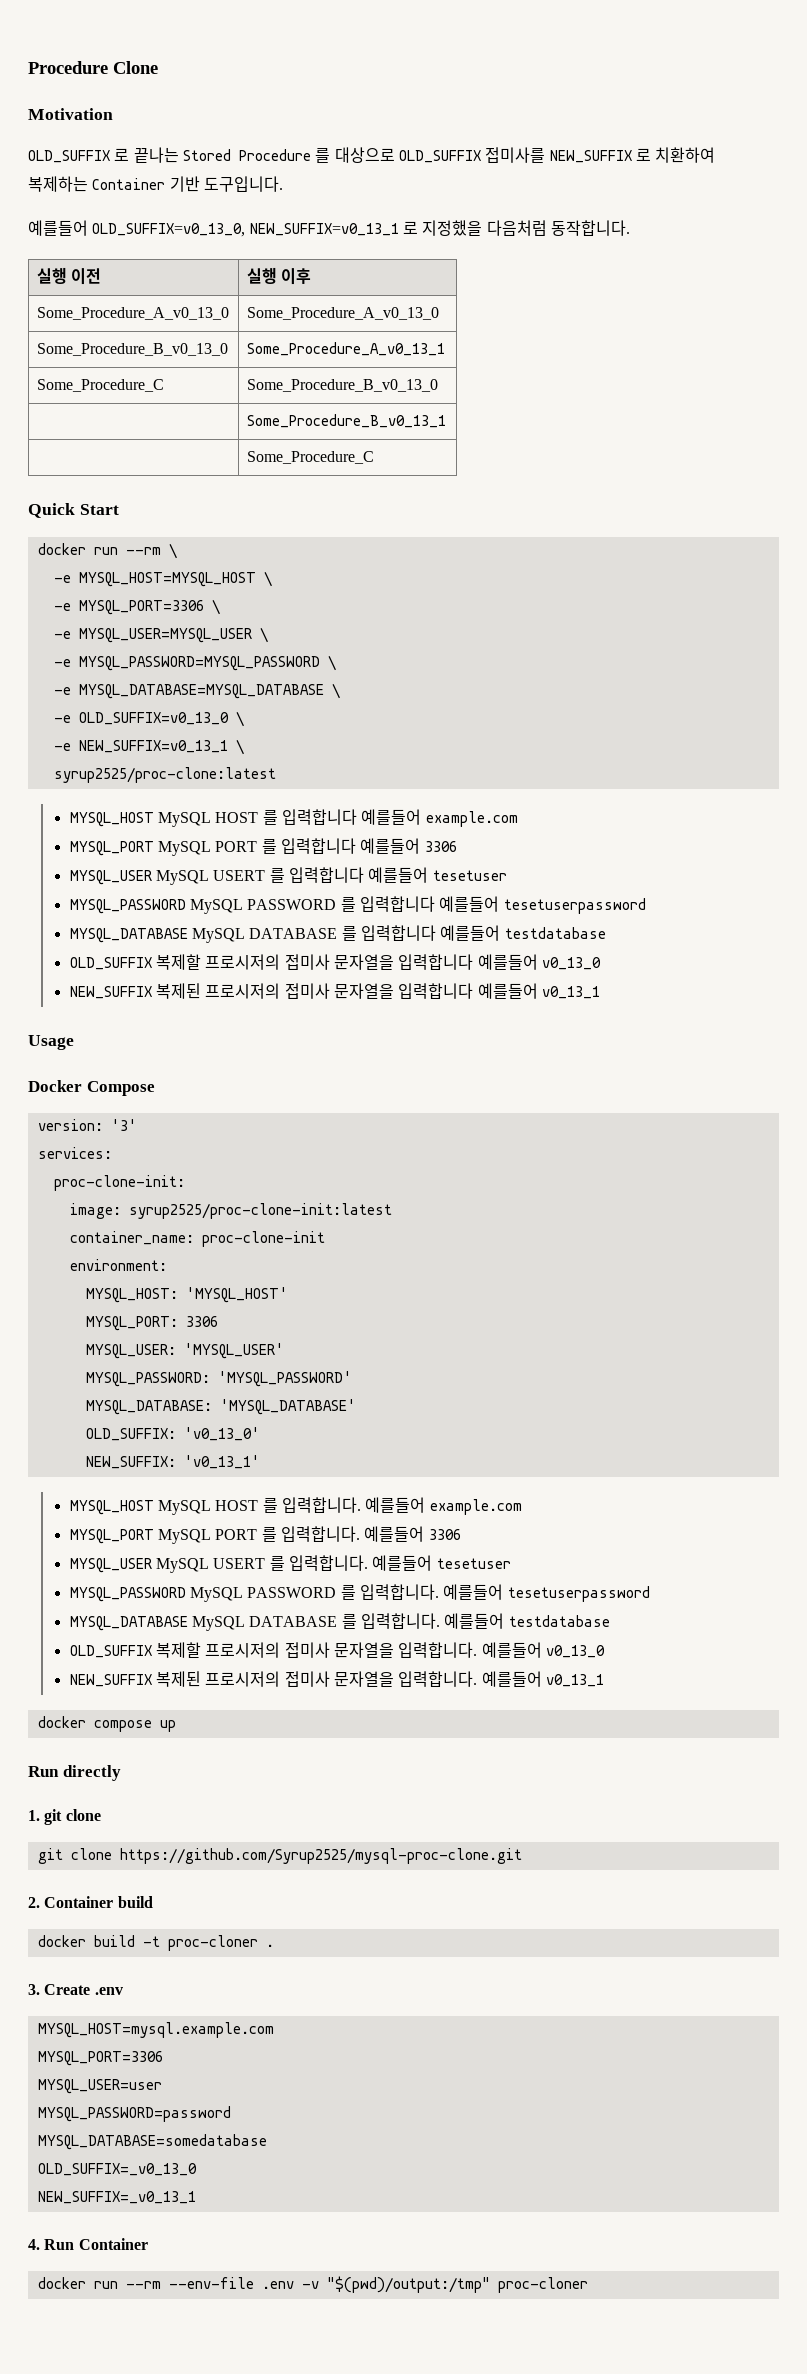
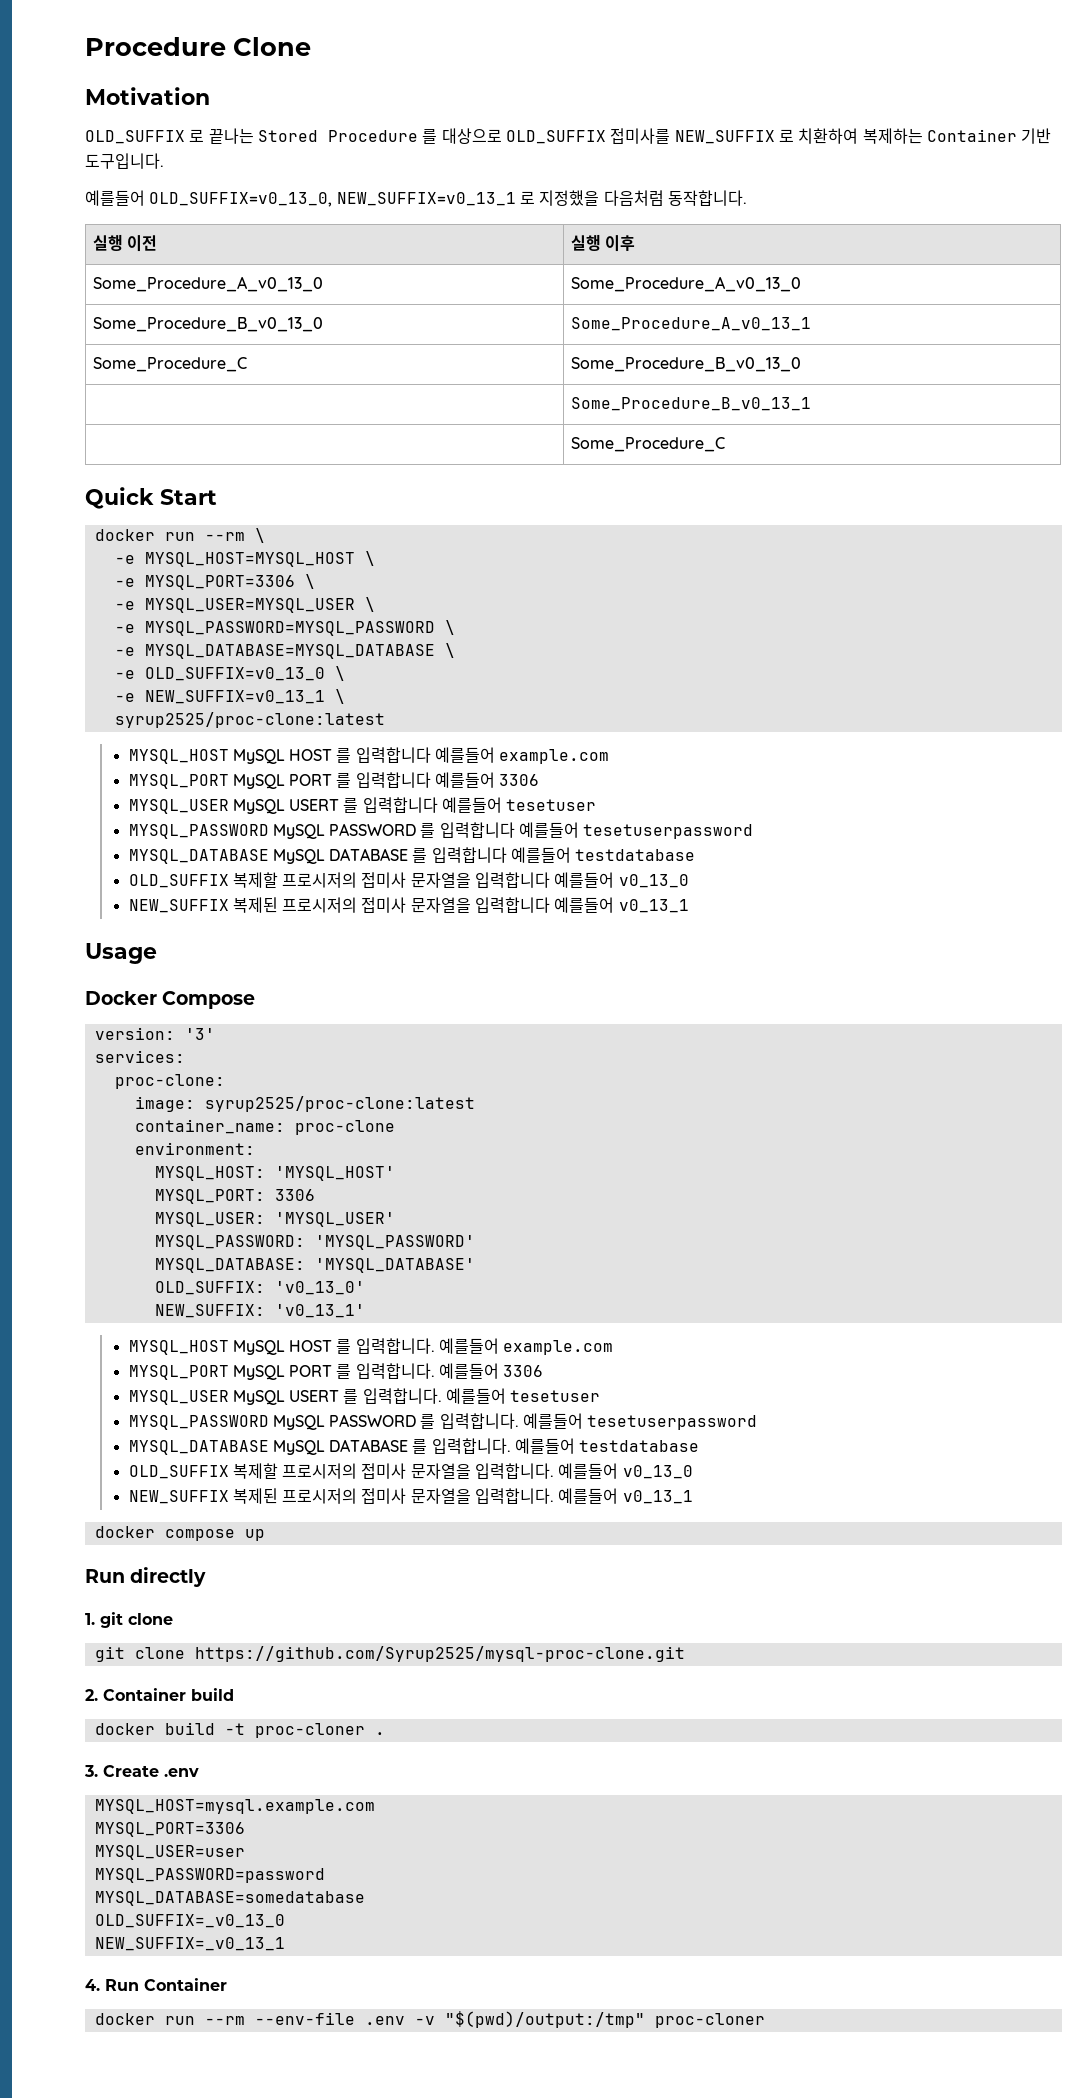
[53,1175,185,1191] proc-clone-init: -> [114,1074,225,1089] proc-clone:
[128,1203,392,1219] syrup2525/proc-clone-init:latest -> [204,1096,475,1112] syrup2525/proc-clone:latest
[201,1231,325,1247] proc-clone-init -> [294,1120,395,1135] proc-clone

